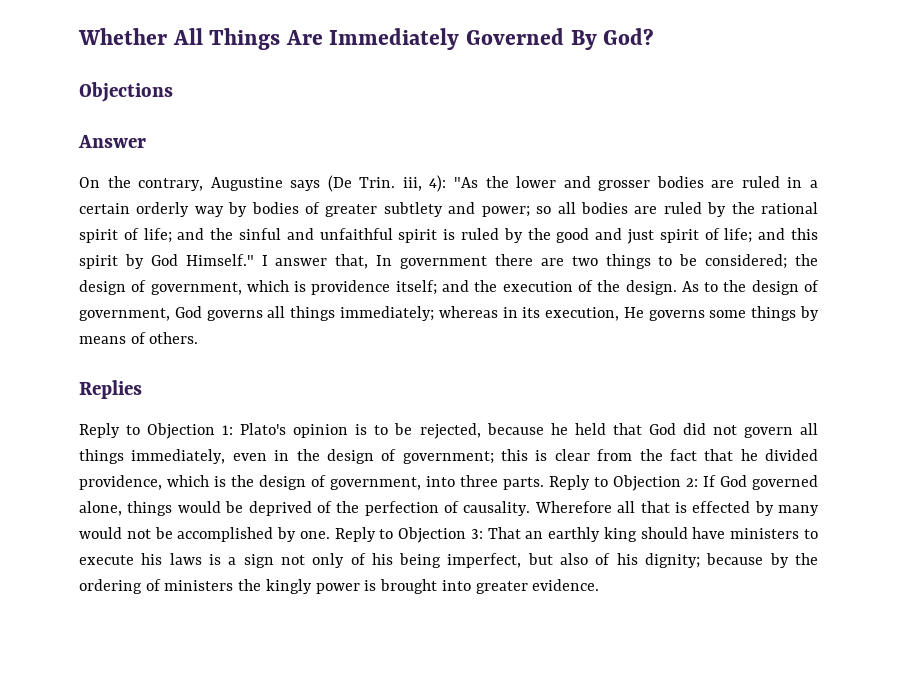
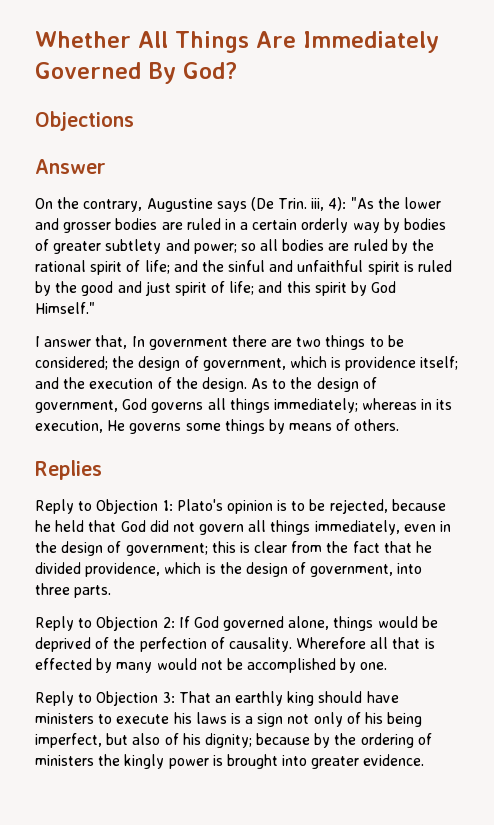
(254, 260) none -> (95, 308) //
(544, 483) none -> (112, 591) //
(330, 535) none -> (388, 666) //

